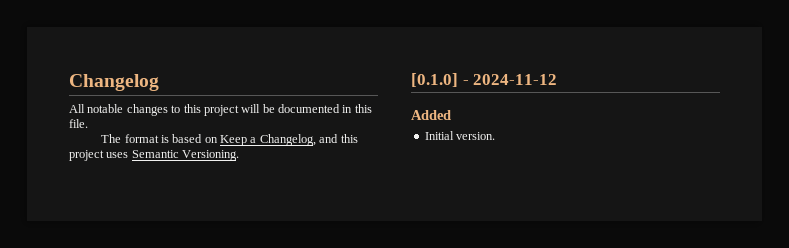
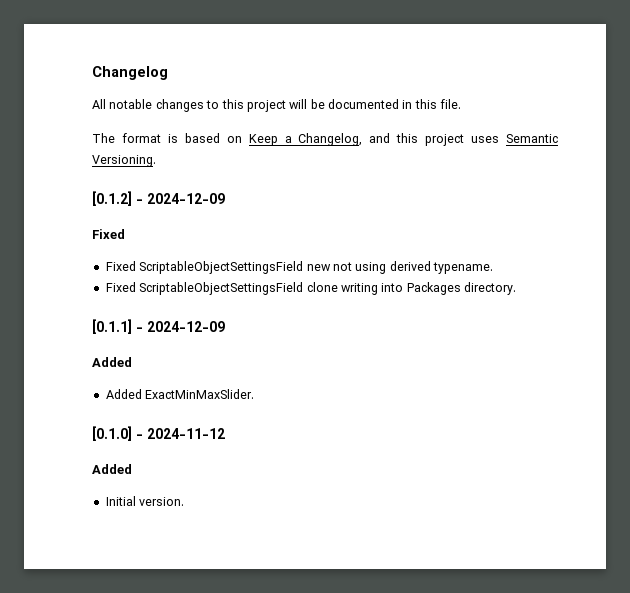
(240, 155) none -> [92,191,225,206] [92,229,125,239] [105,261,493,274] [105,282,516,295] [92,319,225,334] [92,357,132,367] [105,389,255,399] // [0.1.2] - 2024-12-09 // Fixed // Fixed ScriptableObjectSettingsField new not using derived typename. // Fixed ScriptableObjectSettingsField clone writing into Packages directory. // [0.1.1] - 2024-12-09 // Added // Added ExactMinMaxSlider.

